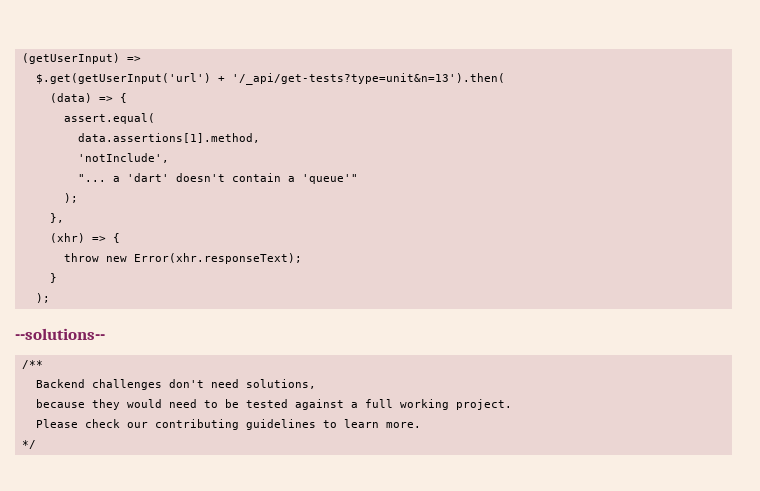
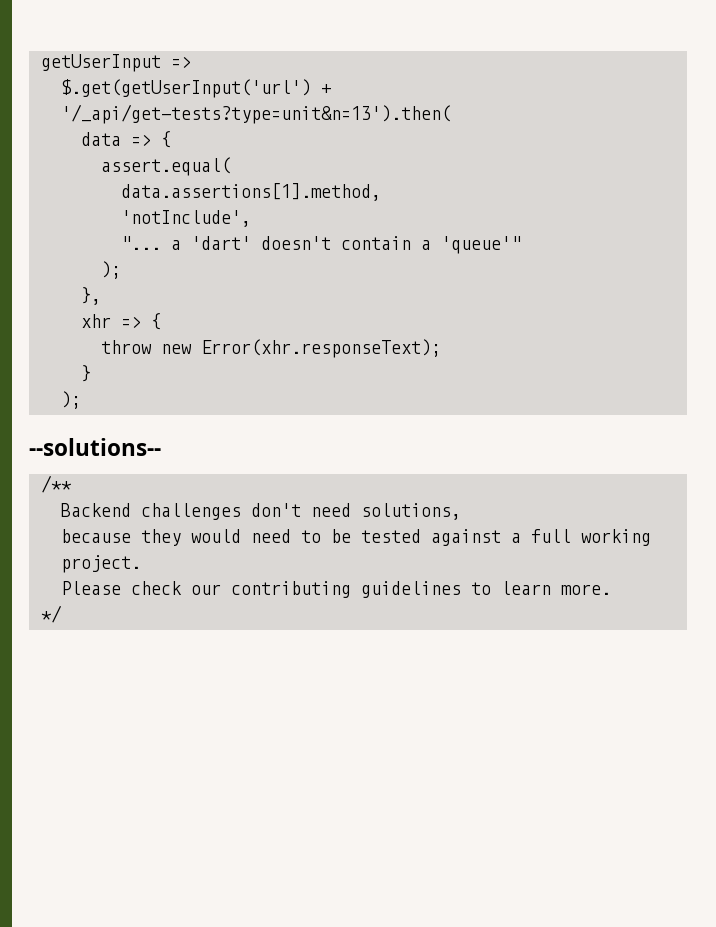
[22,53,121,64] (getUserInput) -> [41,54,162,72] getUserInput
[50,93,93,103] (data) -> [81,132,122,146] data
[50,233,86,243] (xhr) -> [81,314,112,328] xhr

